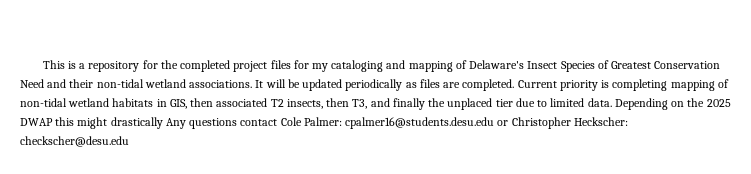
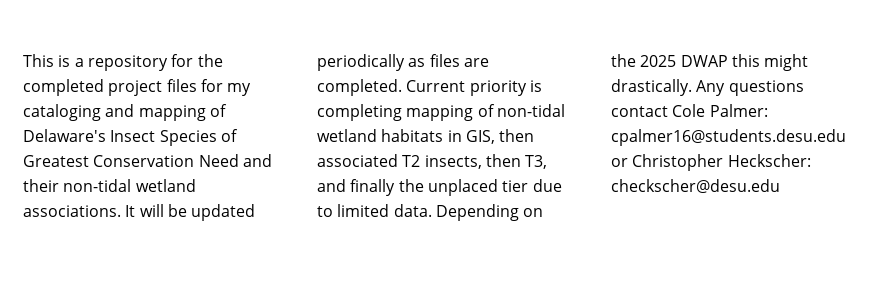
[110,117,163,129] drastically -> [611,79,692,96] drastically.

